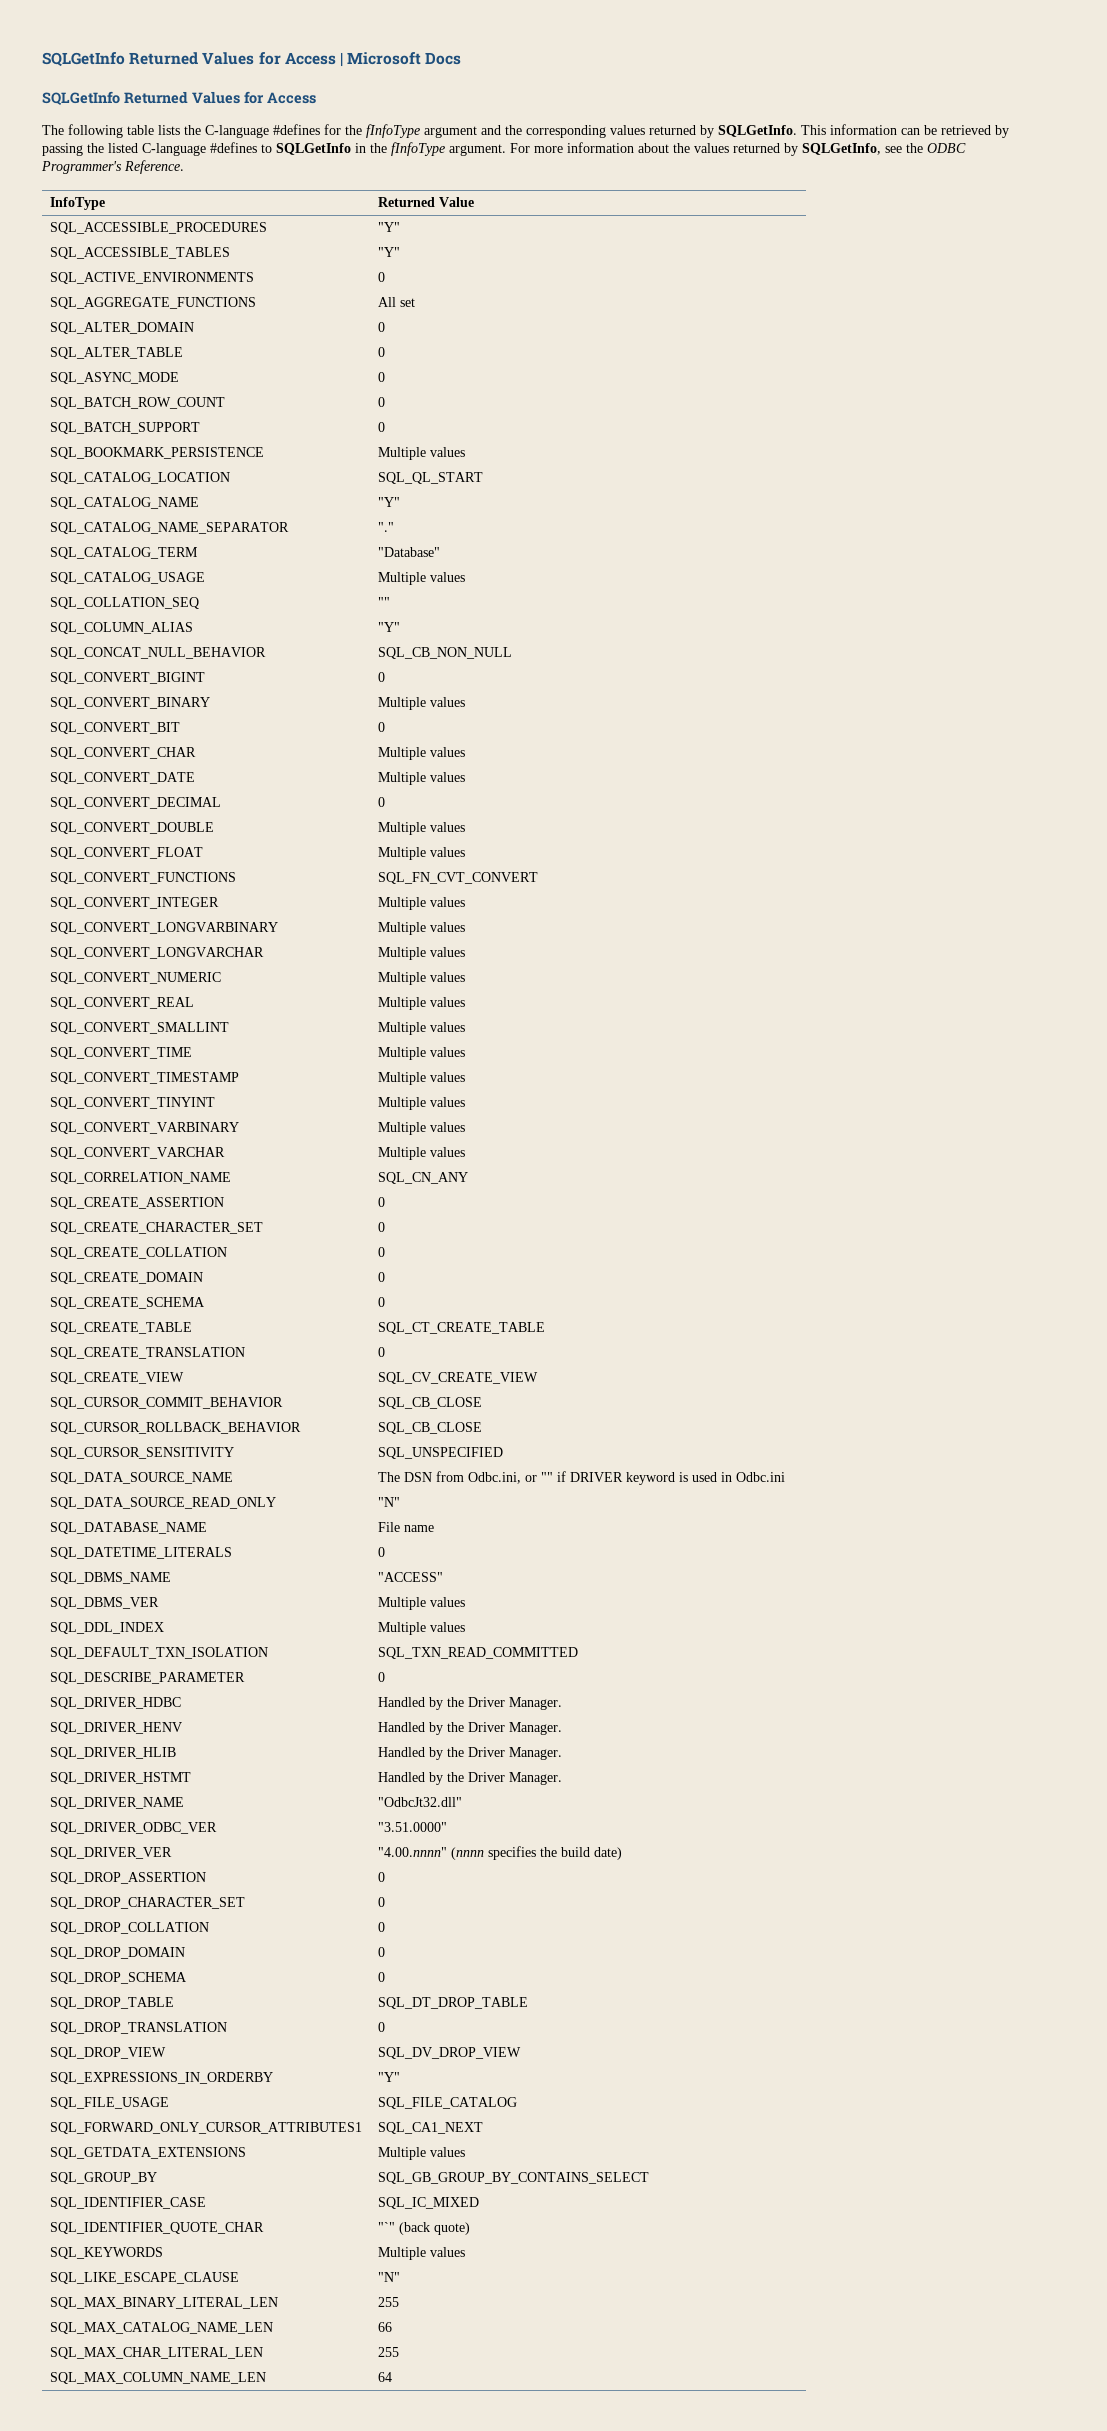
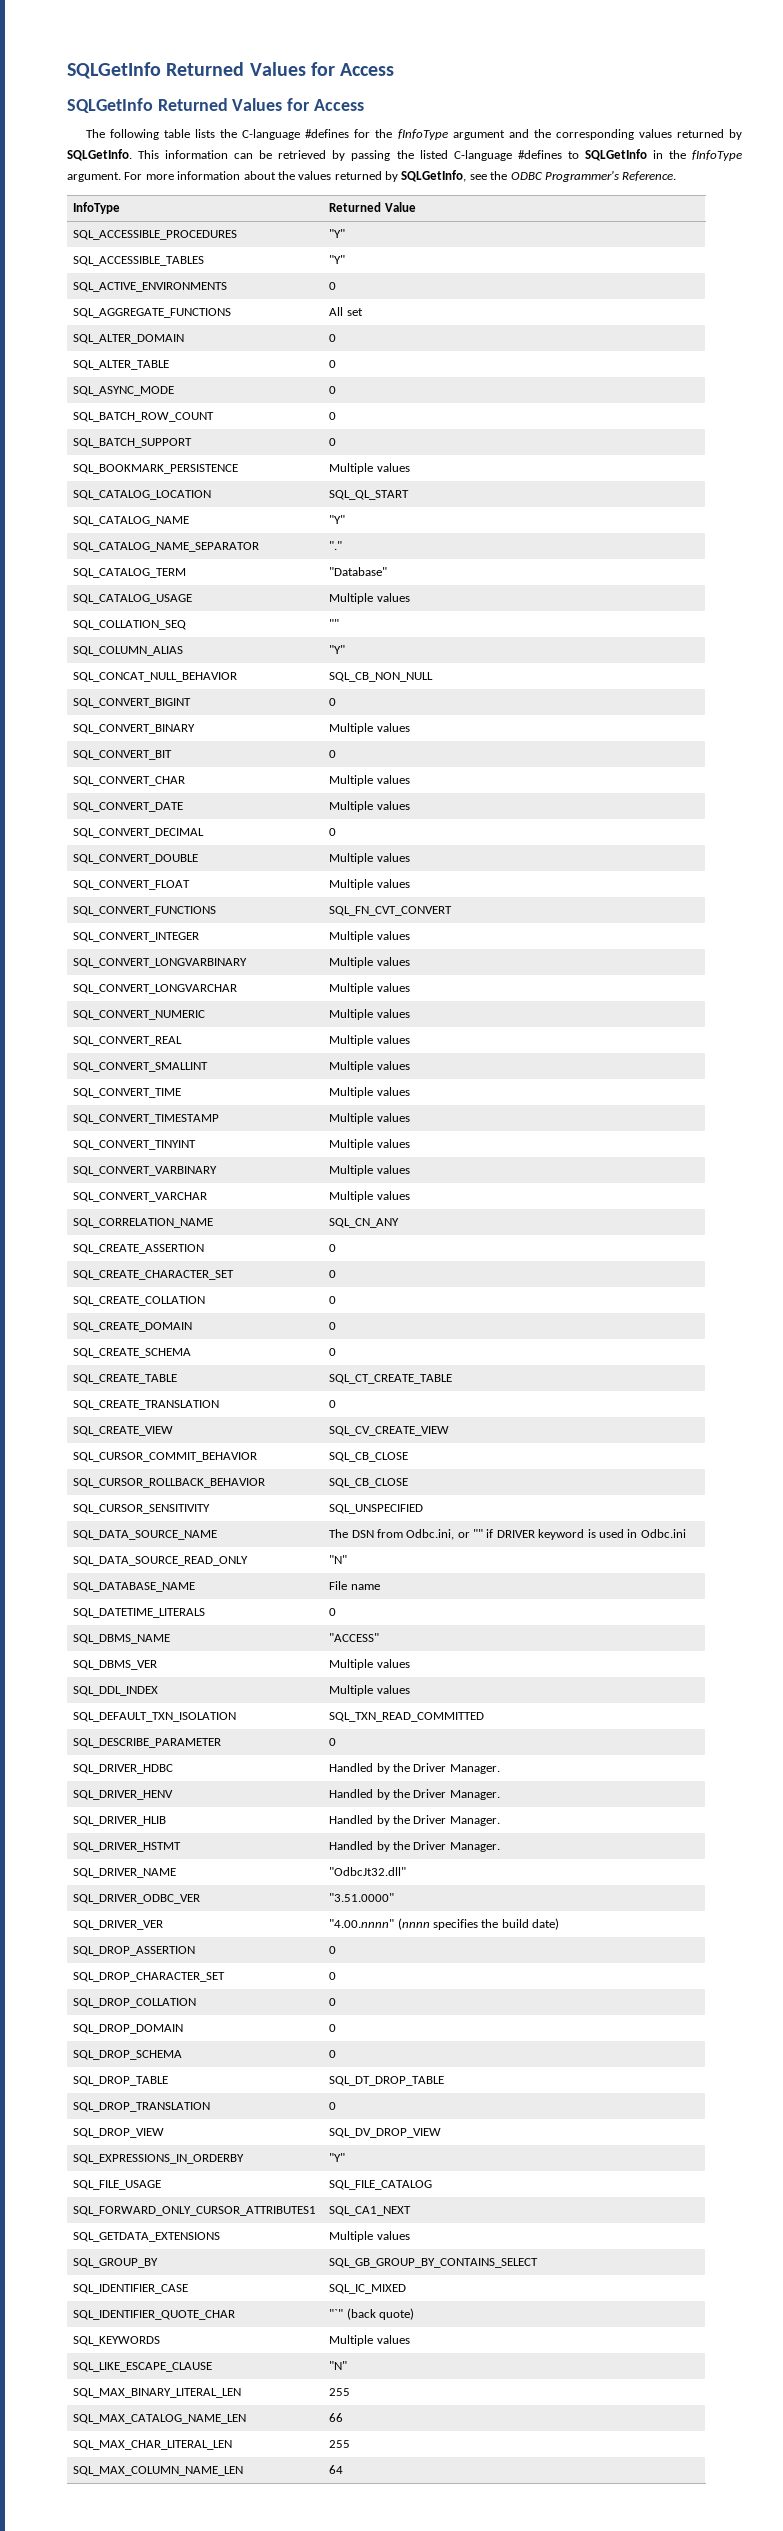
[42,52,462,67] SQLGetInfo Returned Values for Access | Microsoft Docs -> [67,62,395,79] SQLGetInfo Returned Values for Access

